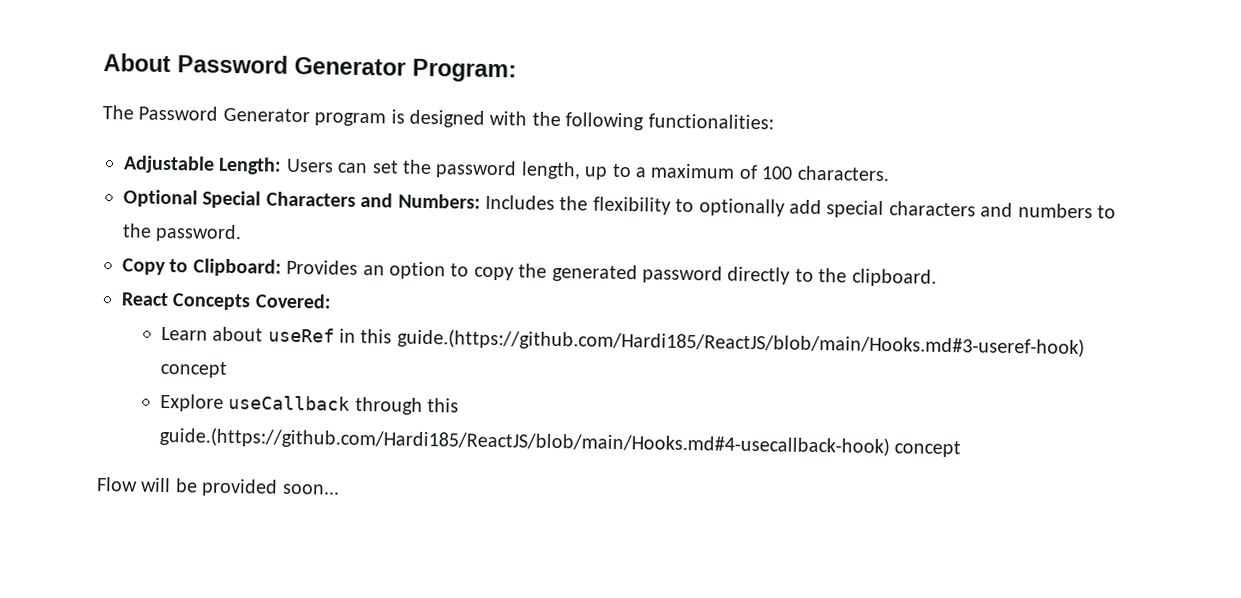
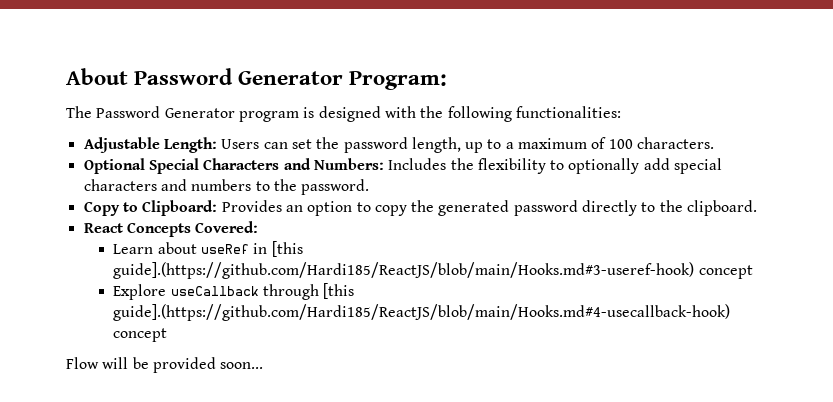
[360,328,1085,358] this guide.(https://github.com/Hardi185/ReactJS/blob/main/Hooks.md#3-useref-hook) -> [271,241,303,257] [113,262,695,279] [this guide].(https://github.com/Hardi185/ReactJS/blob/main/Hooks.md#3-useref-hook)
[426,398,459,413] [158,426,890,457] this guide.(https://github.com/Hardi185/ReactJS/blob/main/Hooks.md#4-usecallback-hook) -> [323,283,355,299] [113,304,731,321] [this guide].(https://github.com/Hardi185/ReactJS/blob/main/Hooks.md#4-usecallback-hook)

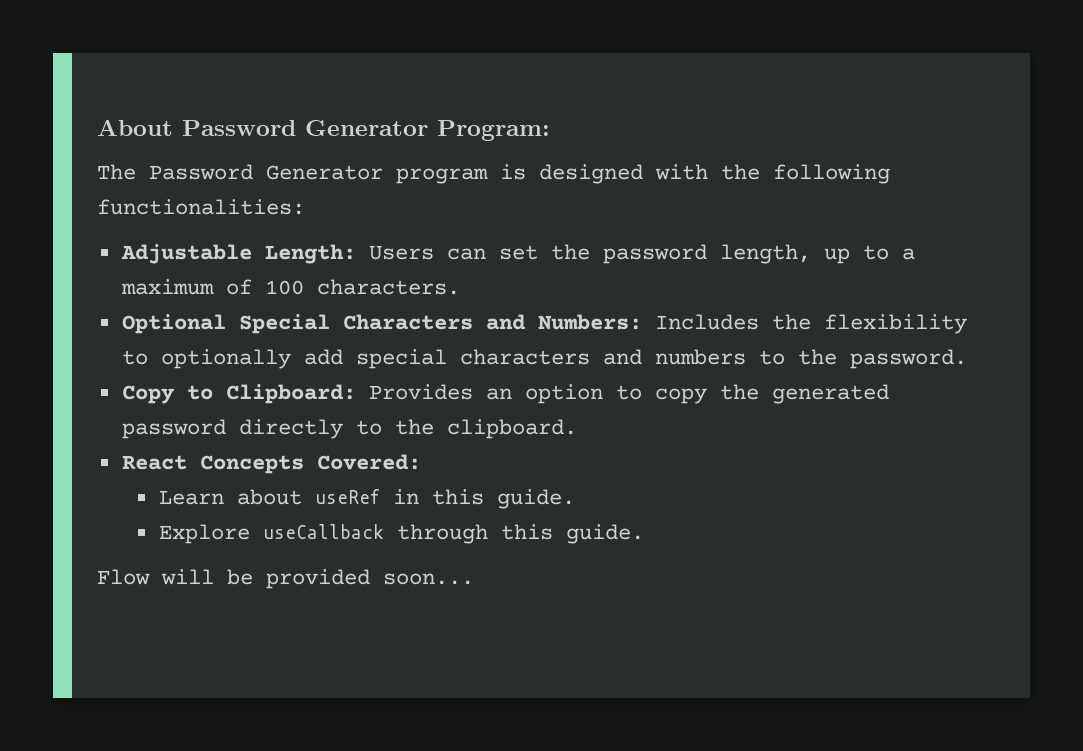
[271,241,303,257] [113,262,753,279] [this guide].(https://github.com/Hardi185/ReactJS/blob/main/Hooks.md#3-useref-hook) concept -> [431,489,575,509] this guide.
[323,283,355,299] [113,304,731,321] [113,328,168,342] [this guide].(https://github.com/Hardi185/ReactJS/blob/main/Hooks.md#4-usecallback-hook) concept -> [500,524,644,544] this guide.

